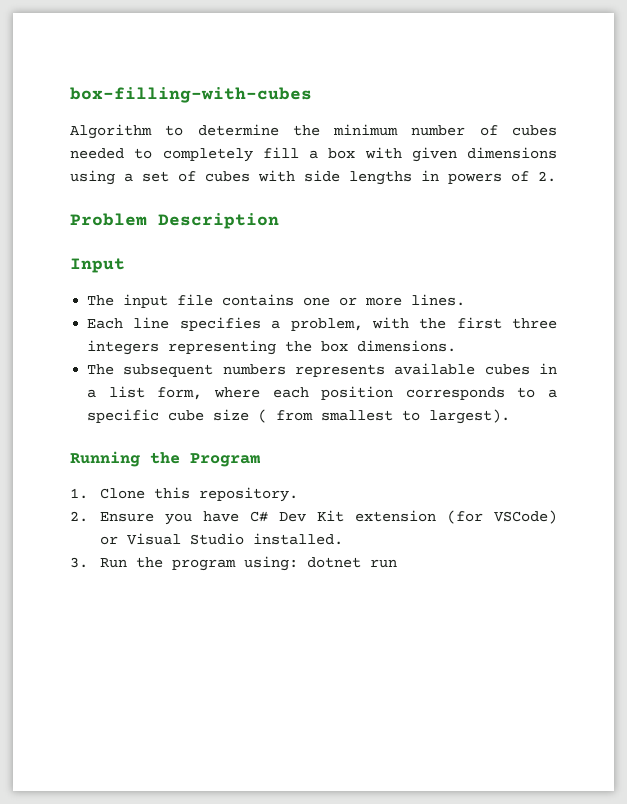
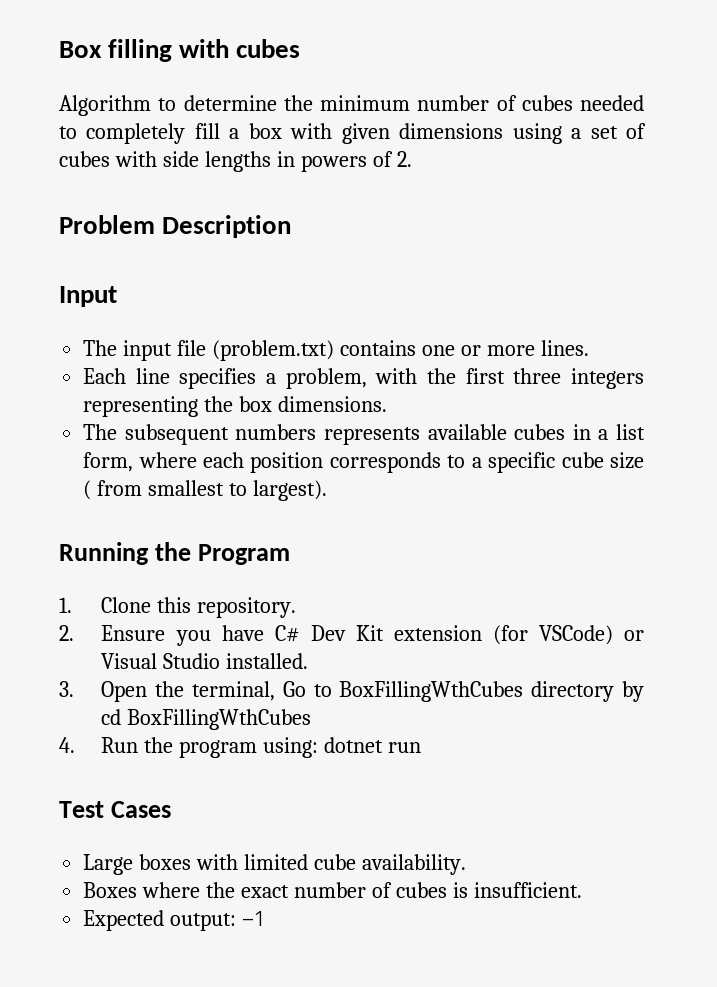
[70,87,312,103] box-filling-with-cubes -> [59,39,301,62] Box filling with cubes
(214, 300) none -> [212,340,335,361] (problem.txt)
(88, 562) none -> [101,681,644,702] [101,709,312,730] [59,737,75,753] Open the terminal, Go to BoxFillingWthCubes directory by cd BoxFillingWthCubes // 4.
(398, 563) none -> [59,801,171,818] [83,854,466,875] [83,882,582,898] [83,910,265,931] // Test Cases // Large boxes with limited cube availability. // Boxes where the exact number of cubes is insufficient. // Expected output: -1

